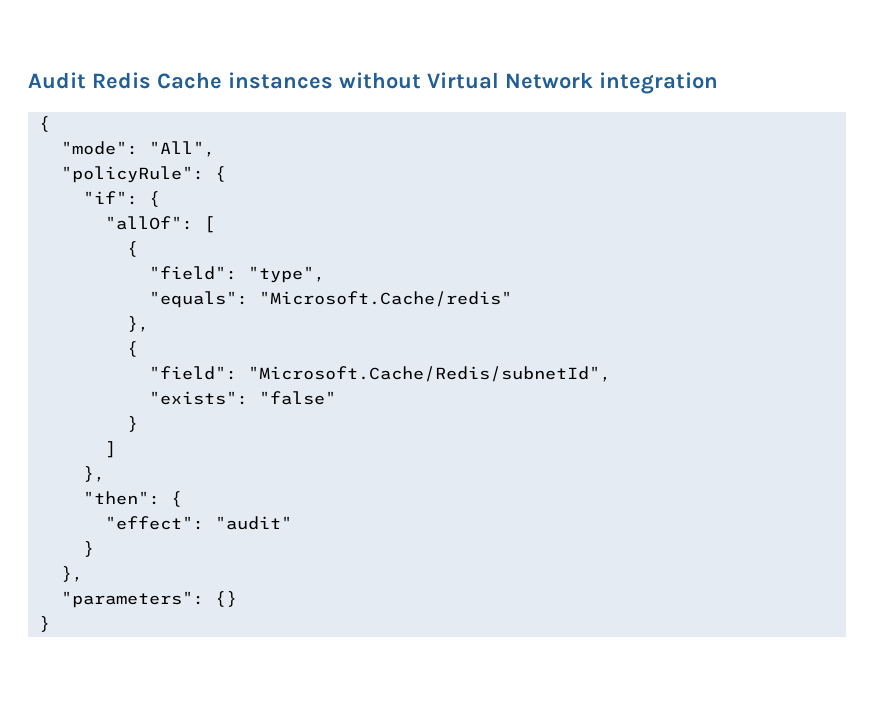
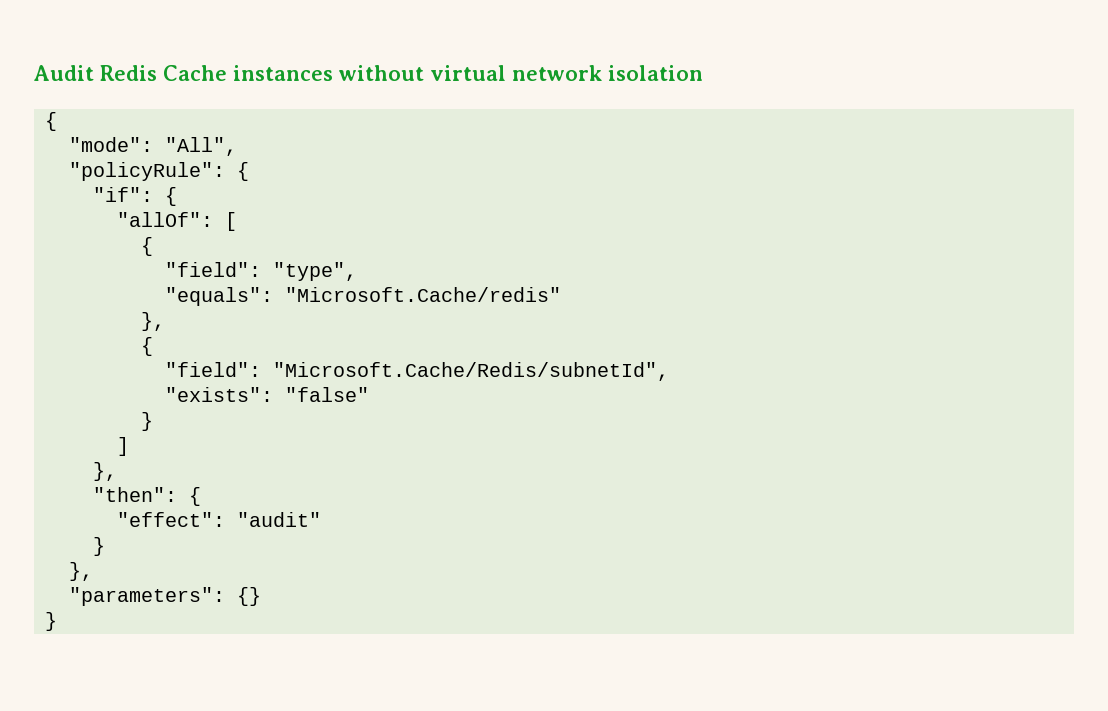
[427,72,718,94] Virtual Network integration -> [430,65,703,81] virtual network isolation

